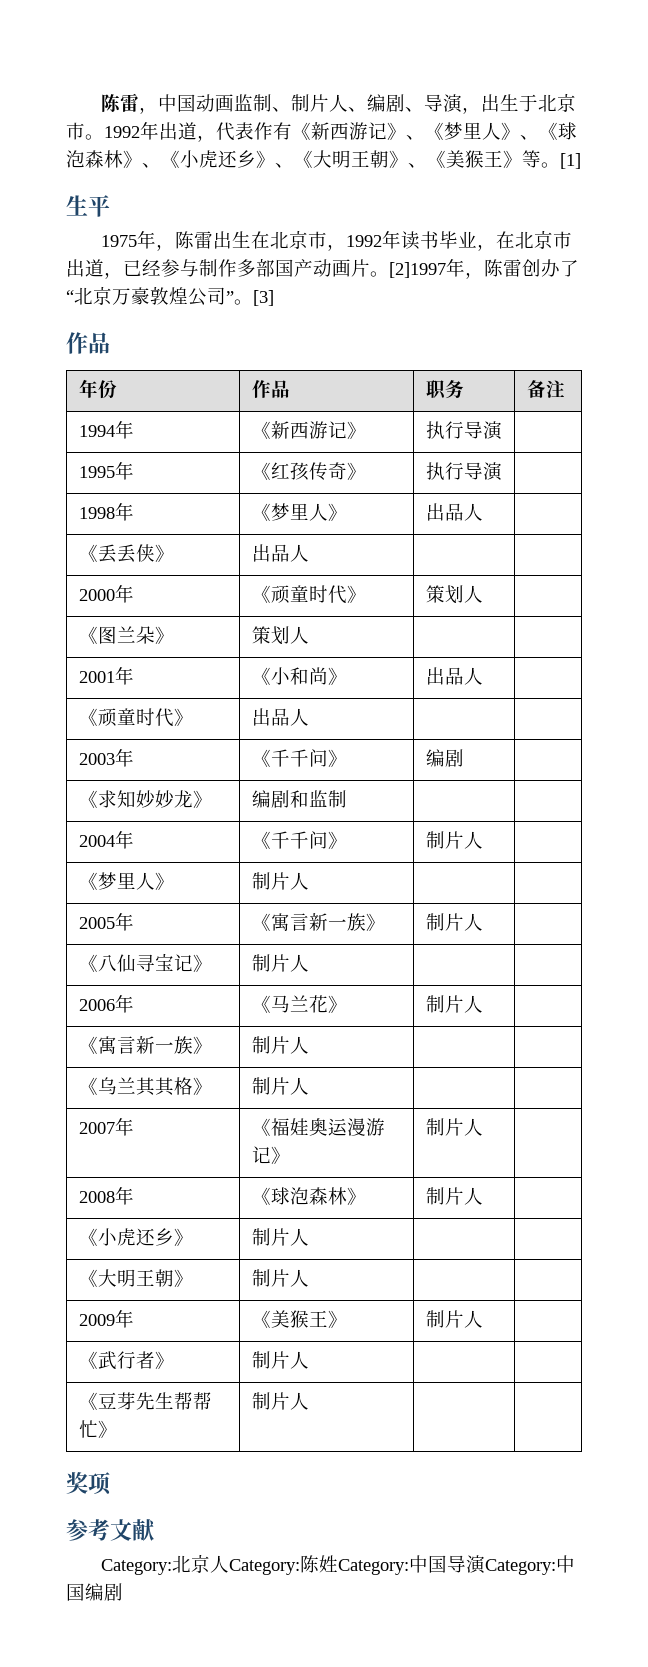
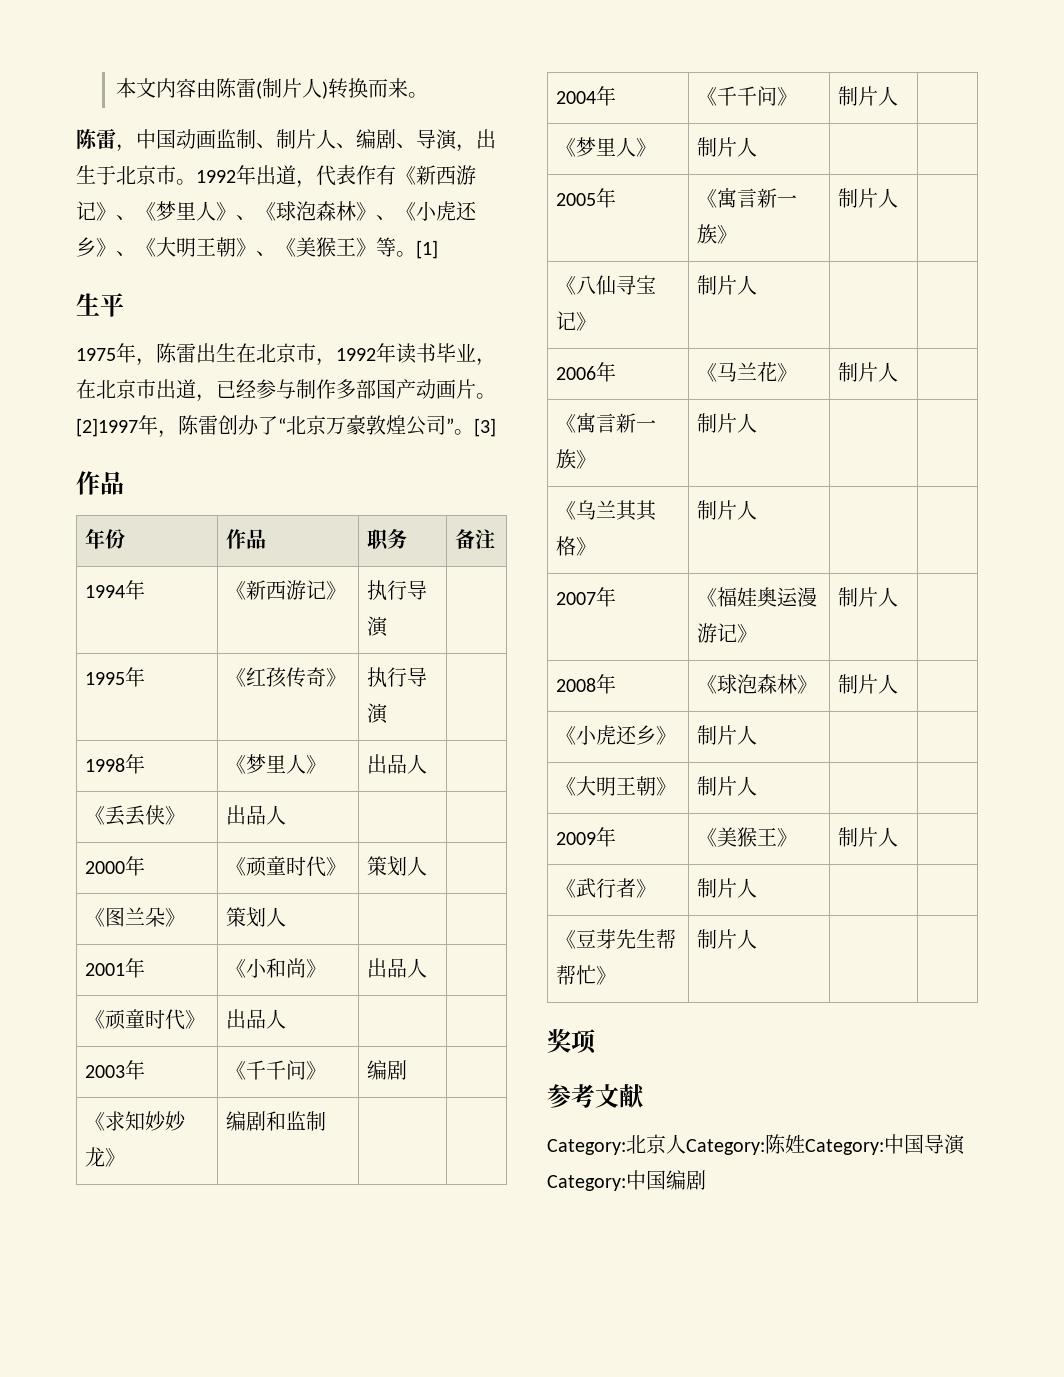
(100, 103) none -> [115,78,428,99] 本文内容由陈雷(制片人)转换而来。 //

